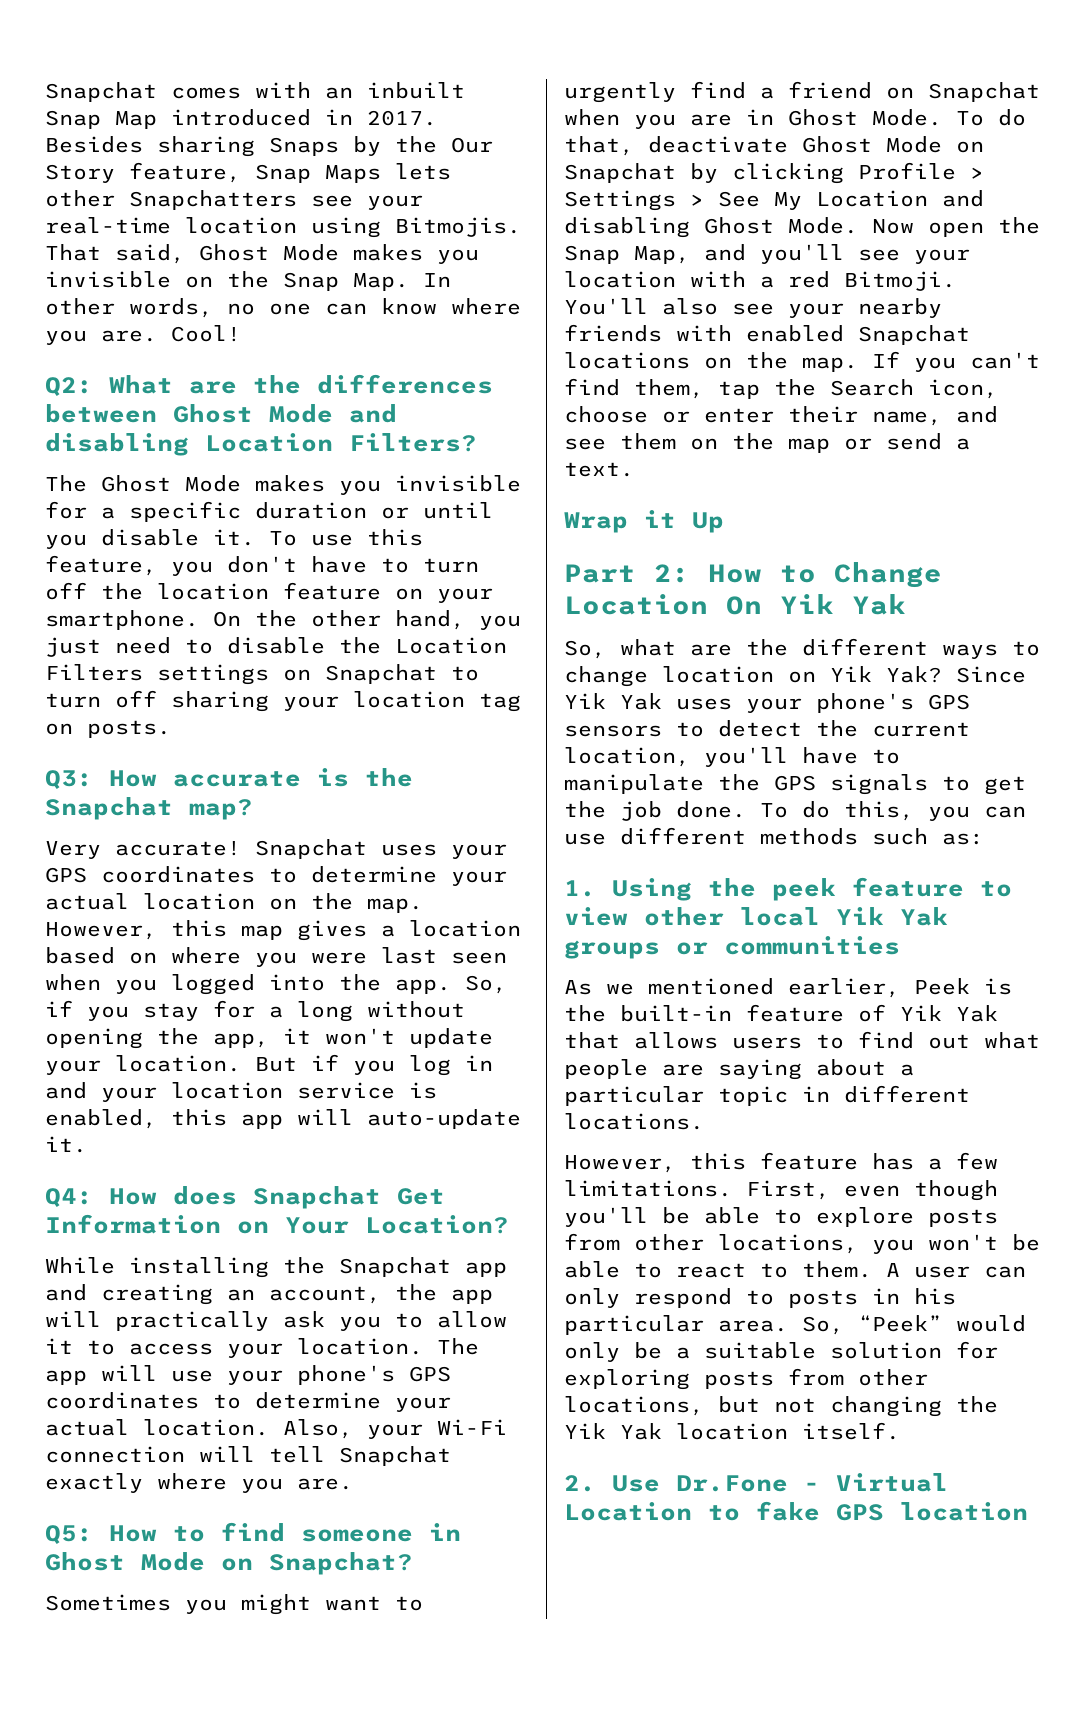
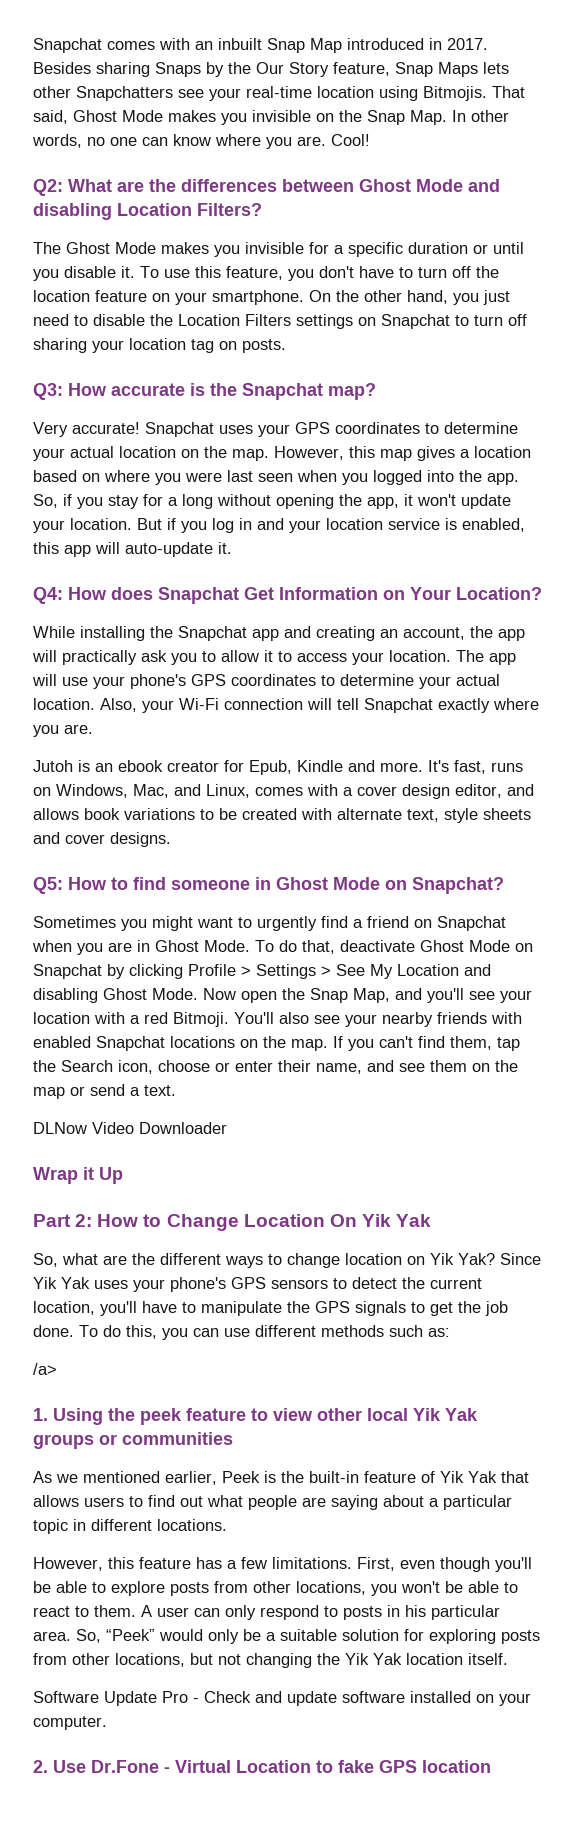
(353, 1484) none -> [33,760,523,775] [33,784,534,799] [33,808,531,823] [33,832,171,847] // Jutoh is an ebook creator for Epub, Kindle and more. It's fast, runs on Windows, Mac, and Linux, comes with a cover design editor, and allows book variations to be created with alternate text, style sheets and cover designs.
(634, 469) none -> [33,1122,227,1134] // DLNow Video Downloader
(984, 839) none -> [33,1363,57,1375] // /a>
(900, 1431) none -> [33,1691,531,1706] [33,1716,107,1730] // Software Update Pro - Check and update software installed on your computer.

